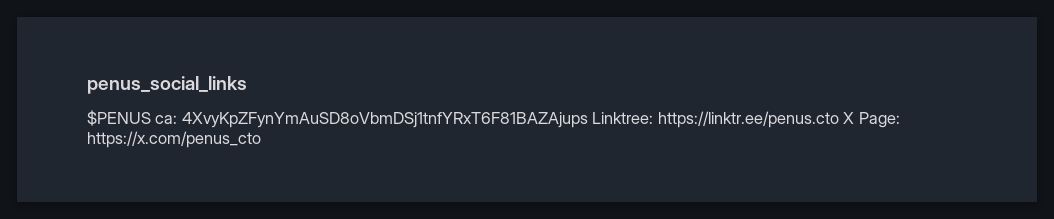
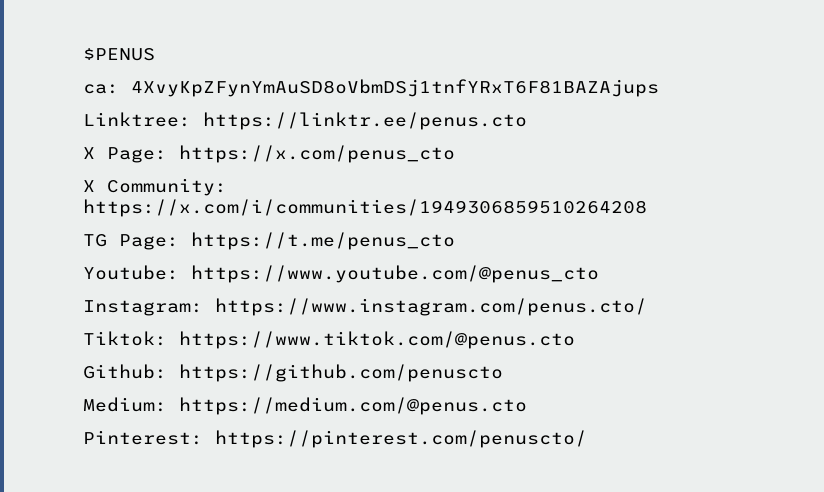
[87,76,247,94] [87,110,151,126] penus_social_links // $PENUS -> [83,48,155,61] $PENUS //
(588, 120) none -> (659, 88) //
(839, 119) none -> (527, 121) //
(261, 139) none -> [83,178,227,196] [83,199,647,217] [83,232,455,250] [83,265,599,283] [83,298,647,316] [83,331,575,349] [83,364,503,382] [83,397,527,415] [83,430,587,448] // X Community: https://x.com/i/communities/1949306859510264208 // TG Page: https://t.me/penus_cto // Youtube: https://www.youtube.com/@penus_cto // Instagram: https://www.instagram.com/penus.cto/ // Tiktok: https://www.tiktok.com/@penus.cto // Github: https://github.com/penuscto // Medium: https://medium.com/@penus.cto // Pinterest: https://pinterest.com/penuscto/

